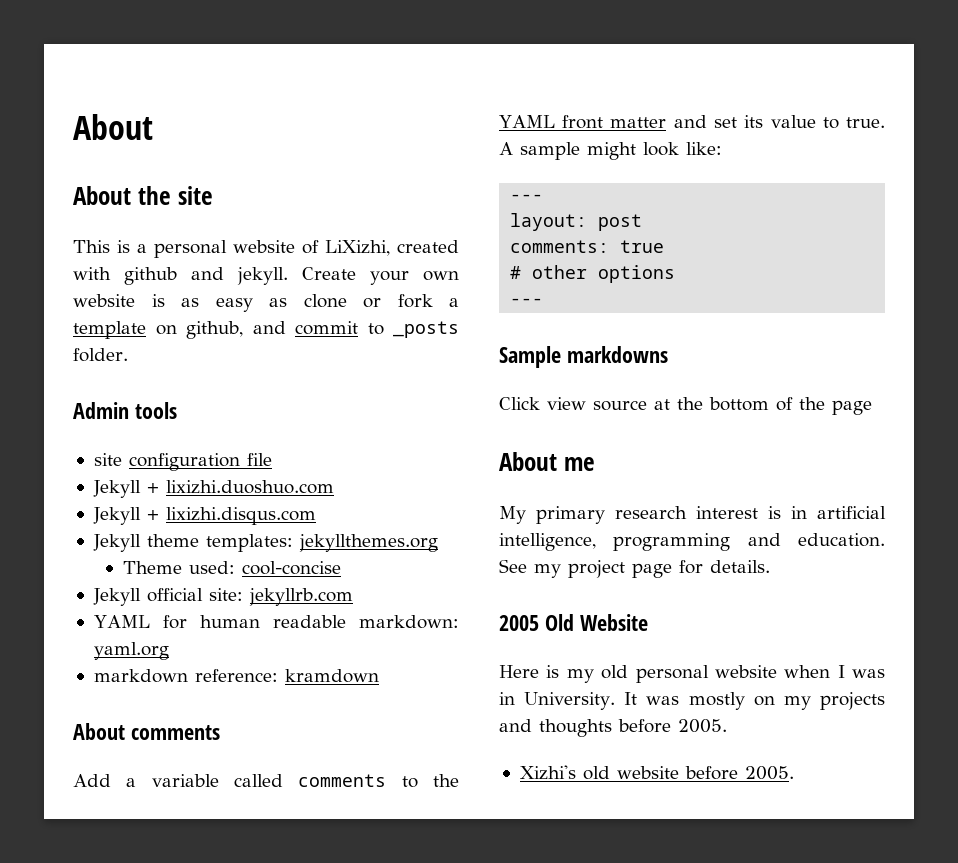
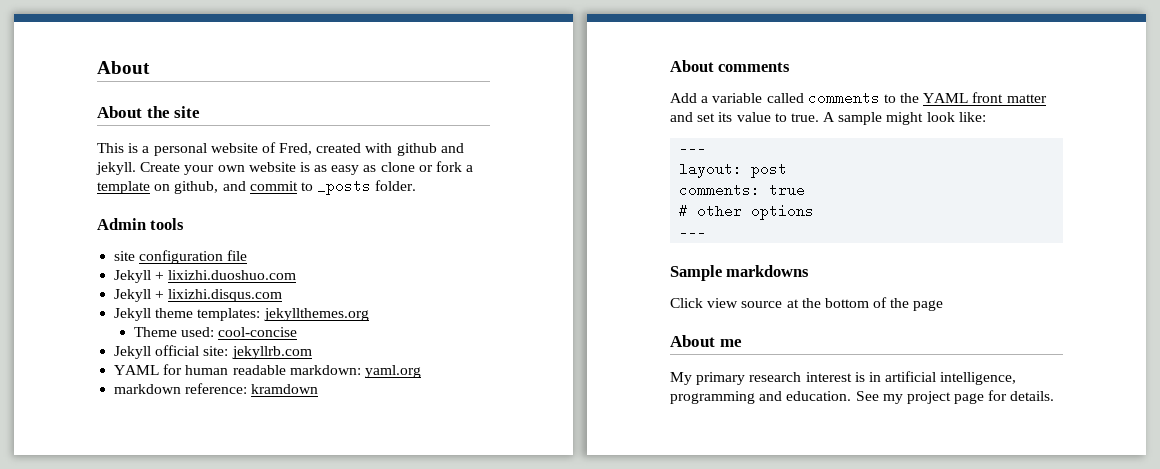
[325,240,390,256] LiXizhi, -> [279,143,313,155] Fred,
[499,614,648,631] [499,665,885,683] [499,692,885,710] [499,719,727,737] [519,765,794,780] // 2005 Old Website // Here is my old personal website when I was in University. It was mostly on my projects and thoughts before 2005. // Xizhi's old website before 2005. -> (1055, 396) none

